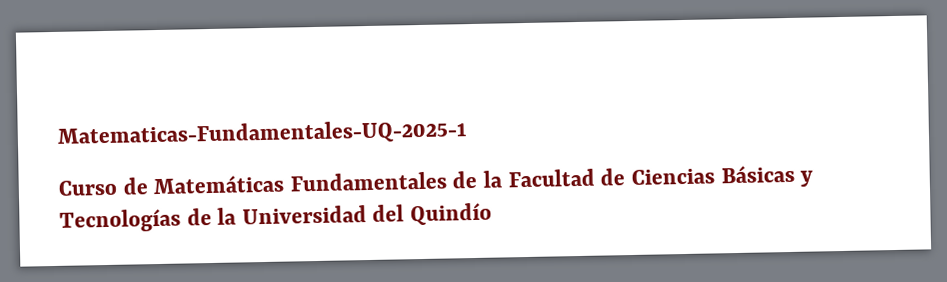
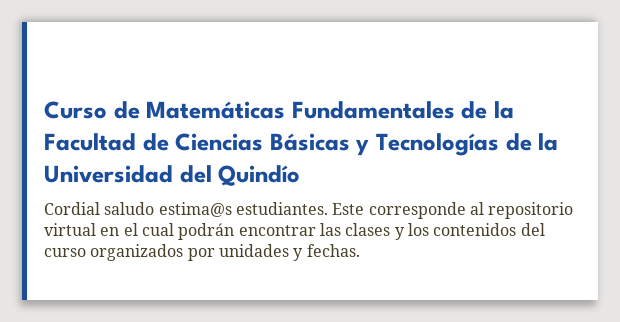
[57,119,467,148] Matematicas-Fundamentales-UQ-2025-1 // -> (44, 110) none
(493, 214) none -> [44,202,574,219] [44,223,545,240] [44,244,360,261] // Cordial saludo estima@s estudiantes. Este corresponde al repositorio virtual en el cual podrán encontrar las clases y los contenidos del curso organizados por unidades y fechas.

